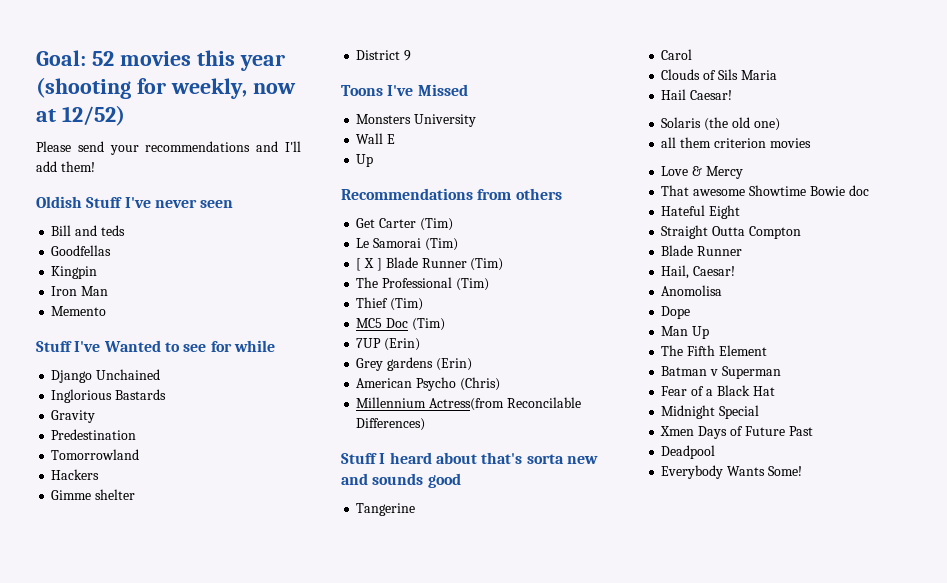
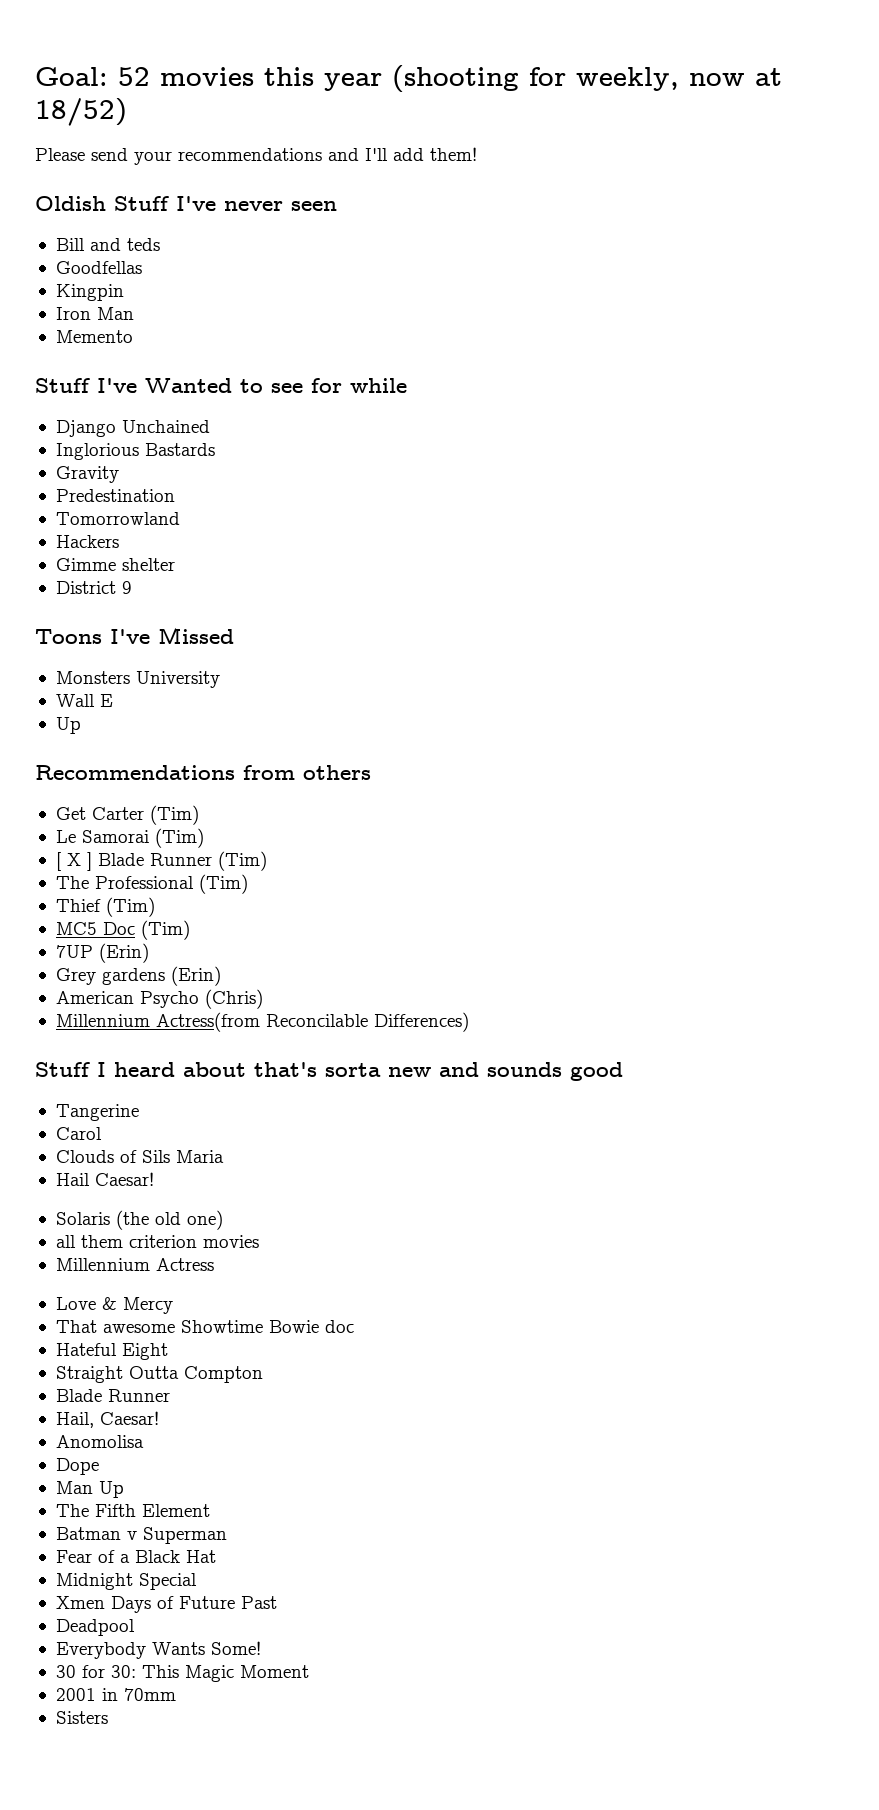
[61,105,125,126] 12/52) -> [35,98,127,126] 18/52)
(811, 143) none -> [55,1258,214,1271] // Millennium Actress
(802, 471) none -> [55,1665,309,1682] [55,1688,176,1701] [55,1711,108,1724] // 30 for 30: This Magic Moment // 2001 in 70mm // Sisters

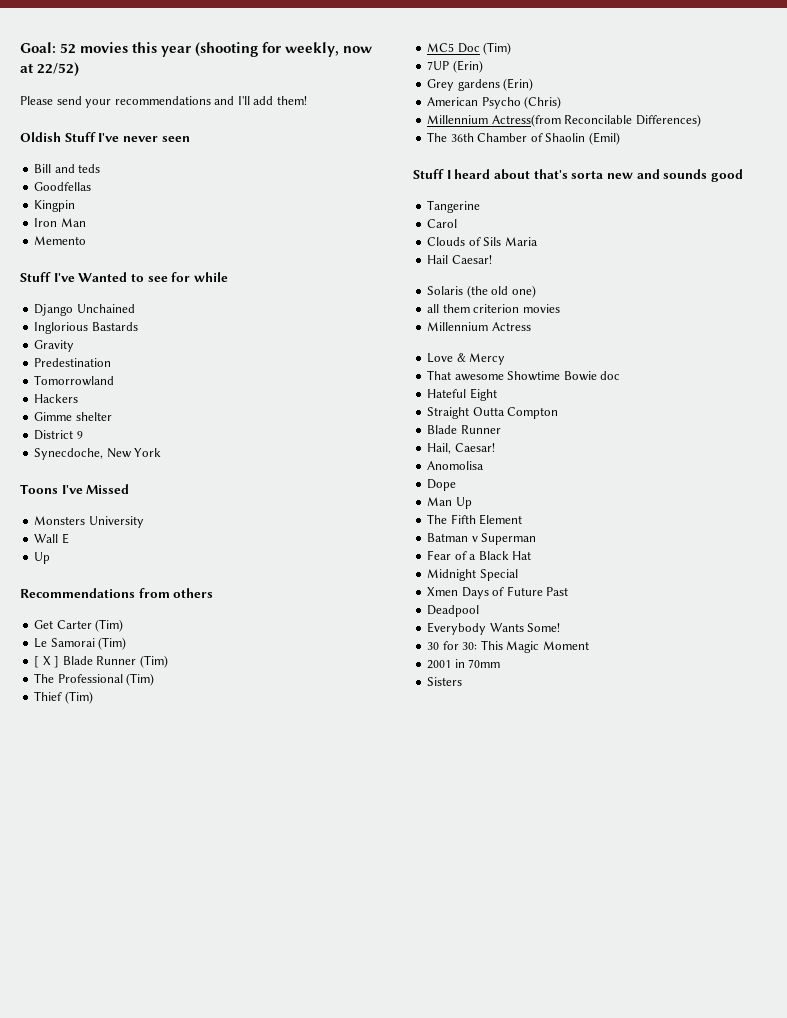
[35,98,127,126] 18/52) -> [37,62,80,77] 22/52)
(132, 587) none -> [34,448,162,460] // Synecdoche, New York
(469, 1022) none -> [427,132,620,145] // The 36th Chamber of Shaolin (Emil)

